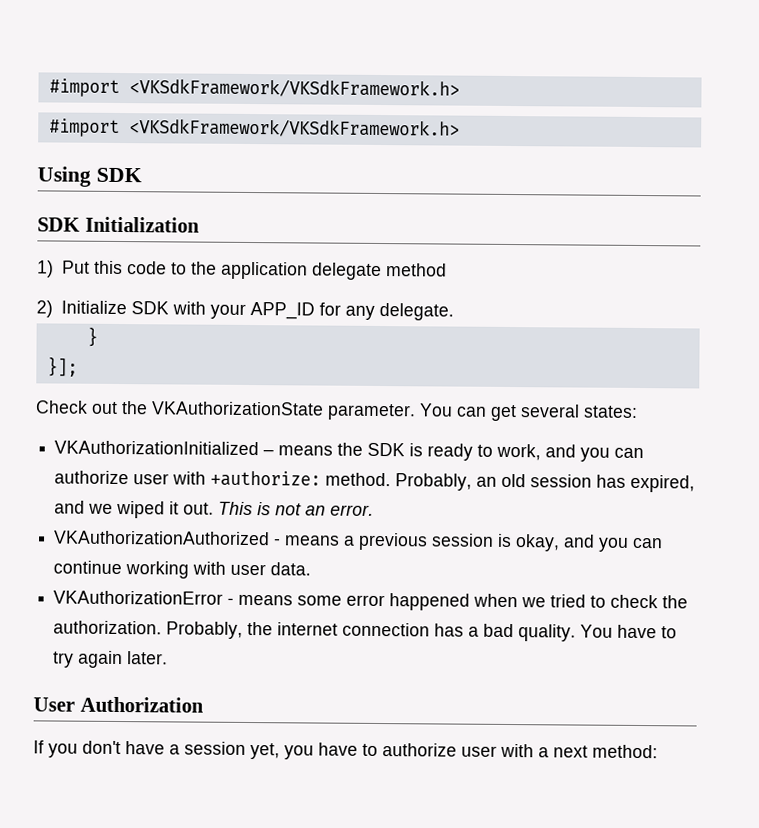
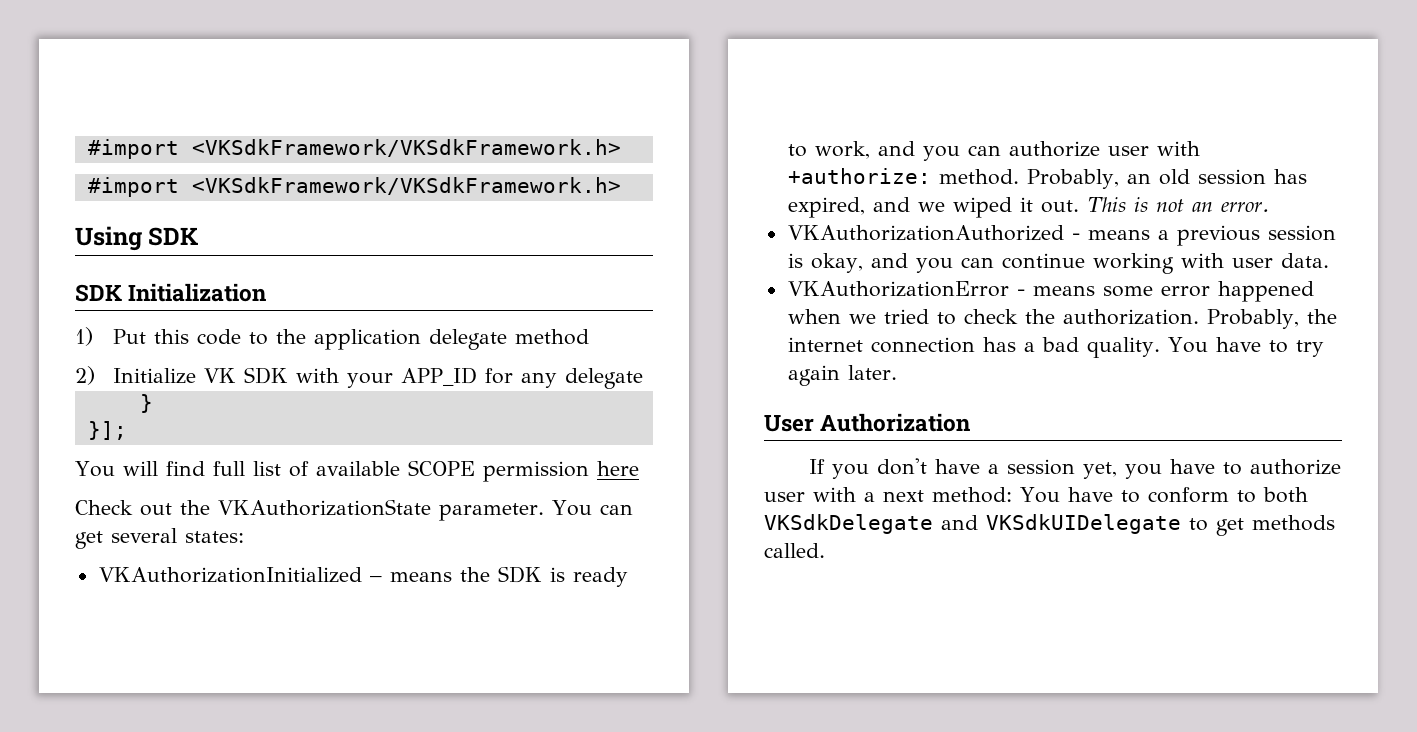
(127, 307) none -> [203,368,236,383] VK
[378,302,454,321] delegate. -> [564,368,643,389] delegate
(78, 366) none -> [75,460,639,482] // You will find full list of available SCOPE permission here
(658, 751) none -> [1020,487,1308,503] [764,514,1335,536] [764,543,825,558] You have to conform to both VKSdkDelegate and VKSdkUIDelegate to get methods called.

